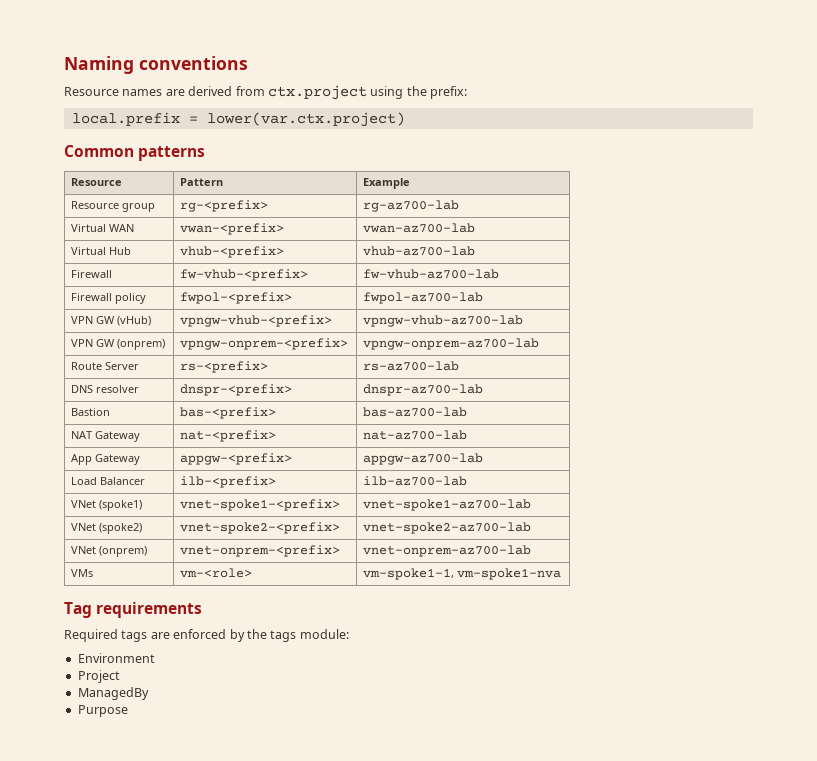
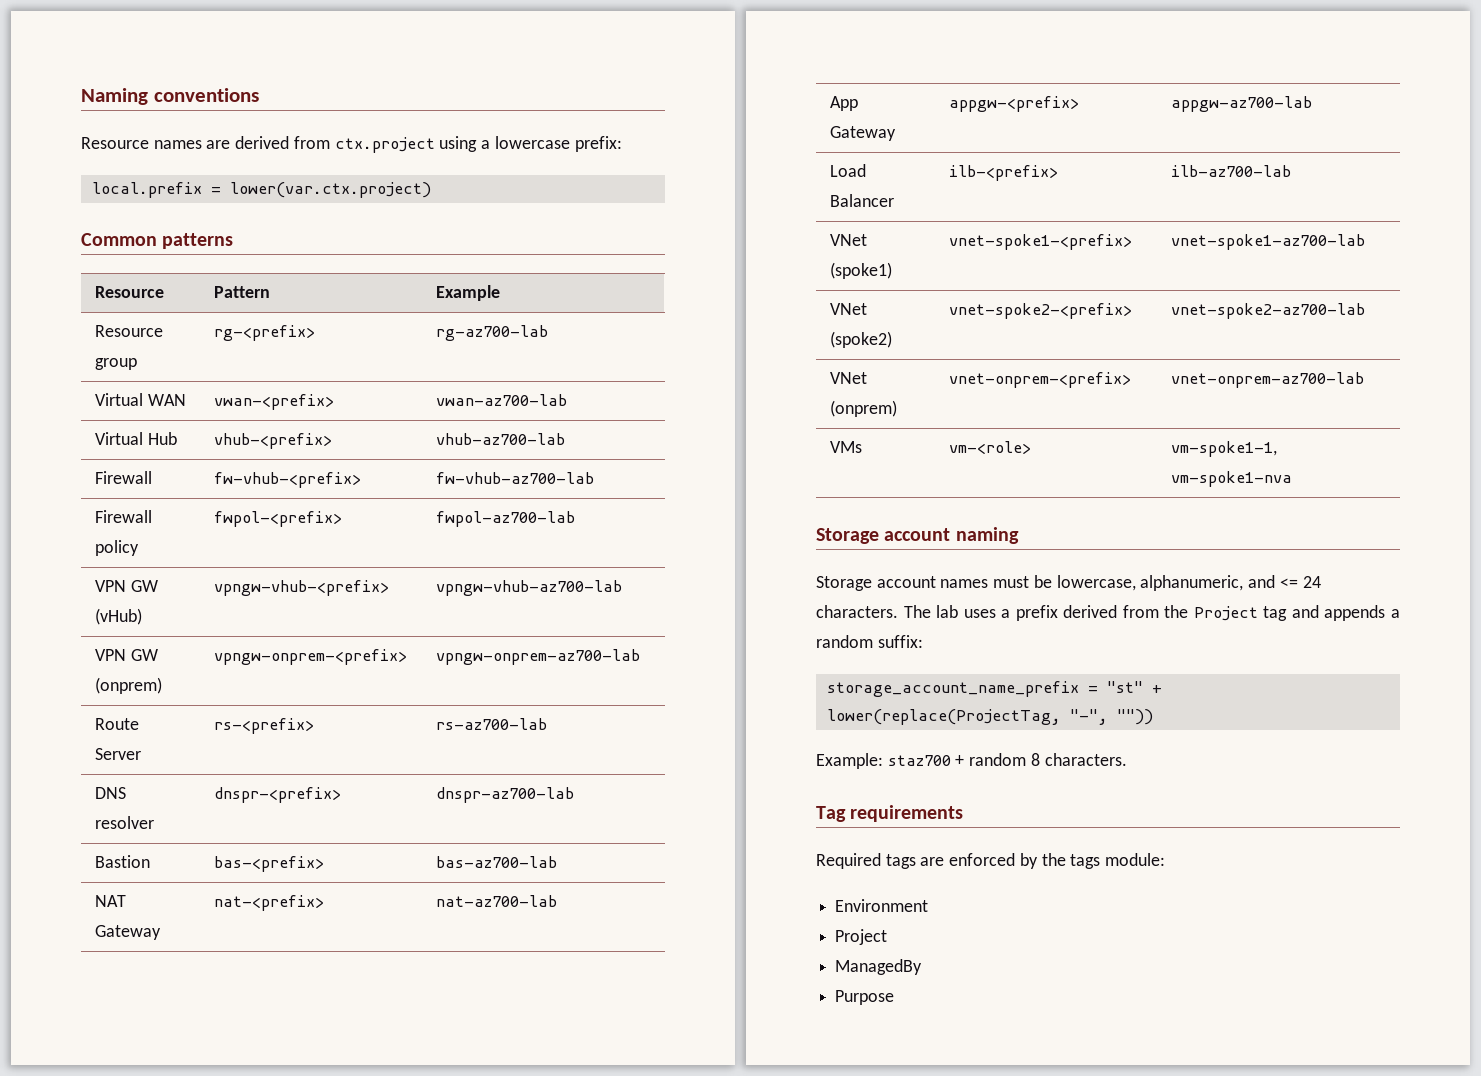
[406,86,427,96] the -> [481,136,570,149] a lowercase
(561, 574) none -> [816,527,1019,544] [816,575,1321,591] [816,605,1400,621] [816,635,923,648] [826,681,1162,697] [826,709,1153,725] [816,753,1127,769] // Storage account naming // Storage account names must be lowercase, alphanumeric, and <= 24 characters. The lab uses a prefix derived from the Project tag and appends a random suffix: // storage_account_name_prefix = "st" + lower(replace(ProjectTag, "-", "")) // Example: staz700 + random 8 characters.

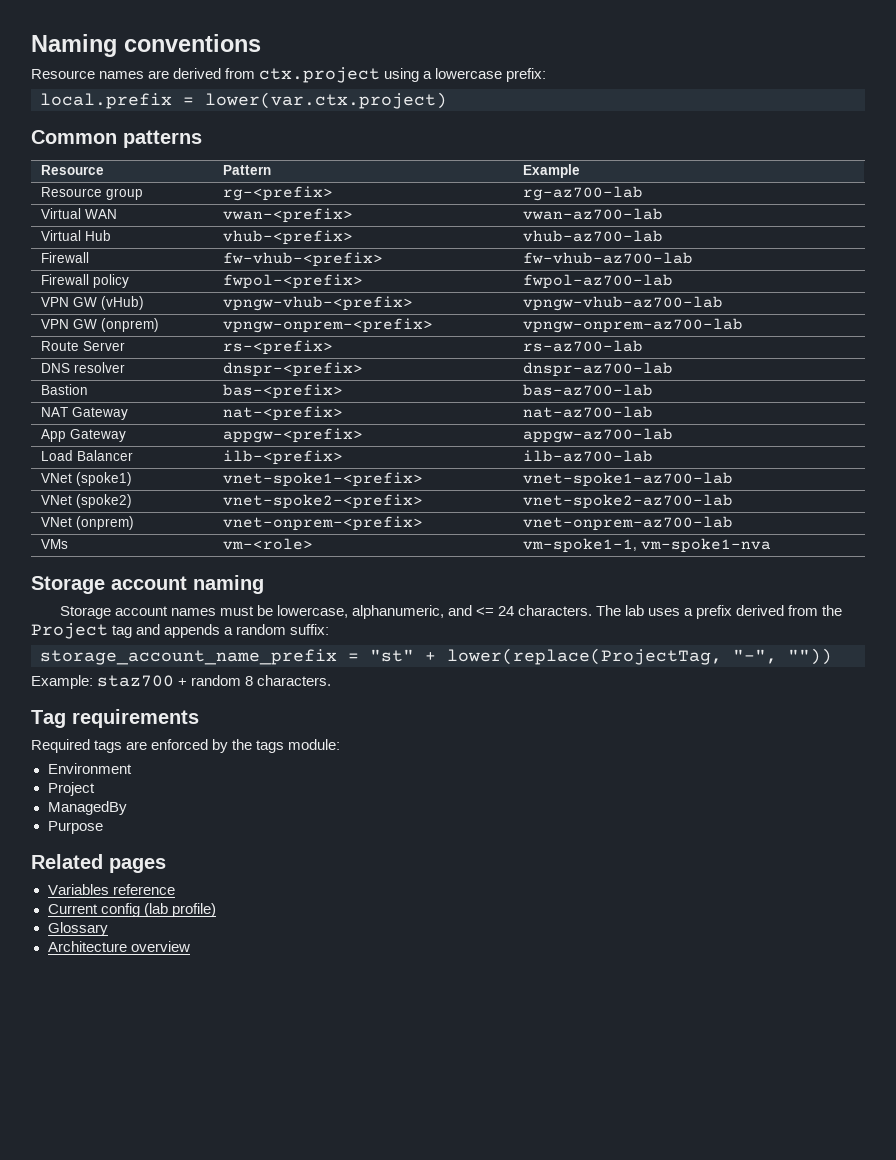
(895, 997) none -> [31,854,166,873] [47,884,175,895] [47,903,216,917] [47,922,108,936] [47,941,190,952] // Related pages // Variables reference // Current config (lab profile) // Glossary // Architecture overview

